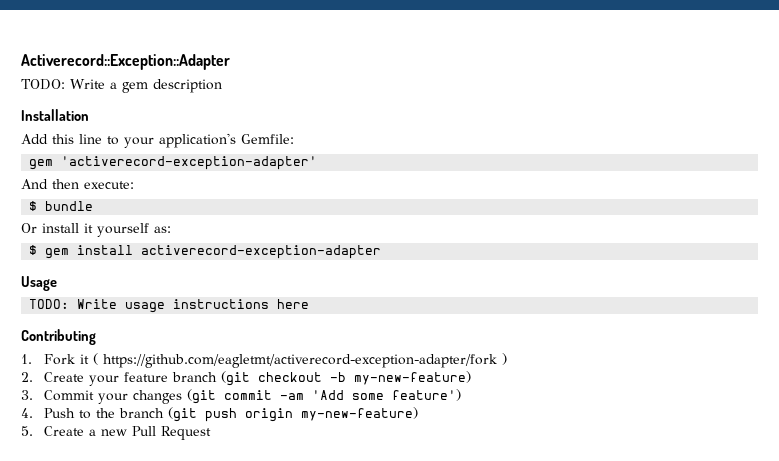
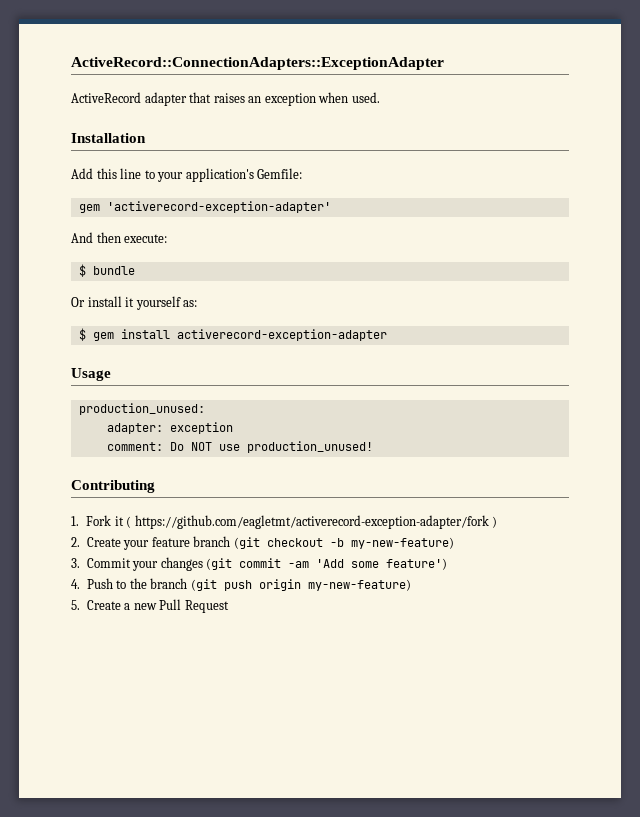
[21,54,230,70] [21,79,222,93] Activerecord::Exception::Adapter // TODO: Write a gem description -> [71,57,444,70] [71,92,380,106] ActiveRecord::ConnectionAdapters::ExceptionAdapter // ActiveRecord adapter that raises an exception when used.
[29,299,310,313] TODO: Write usage instructions here -> [78,403,205,415] [106,422,233,434] [106,441,373,453] production_unused: // adapter: exception // comment: Do NOT use production_unused!

